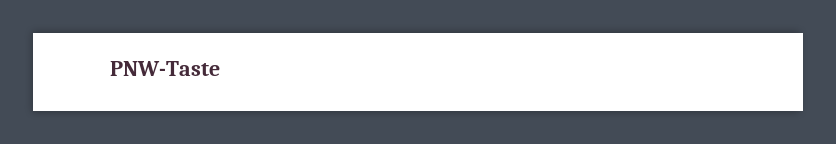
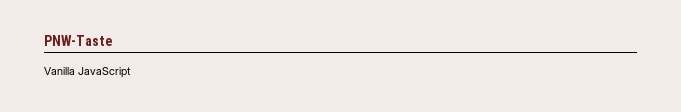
(220, 68) none -> [44,67,131,78] // Vanilla JavaScript

